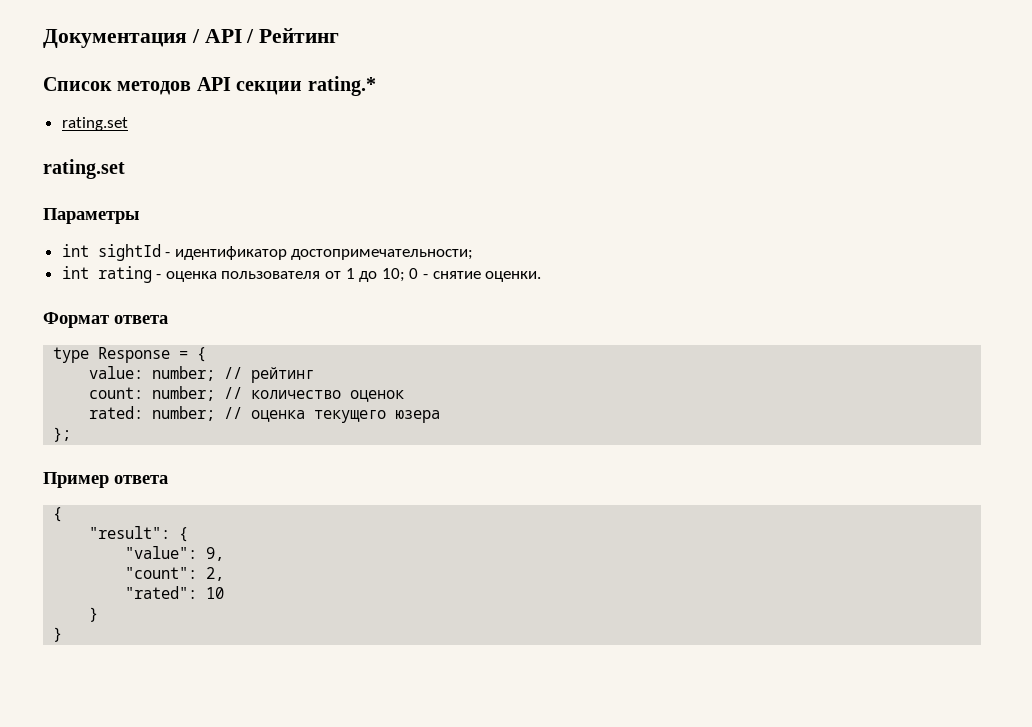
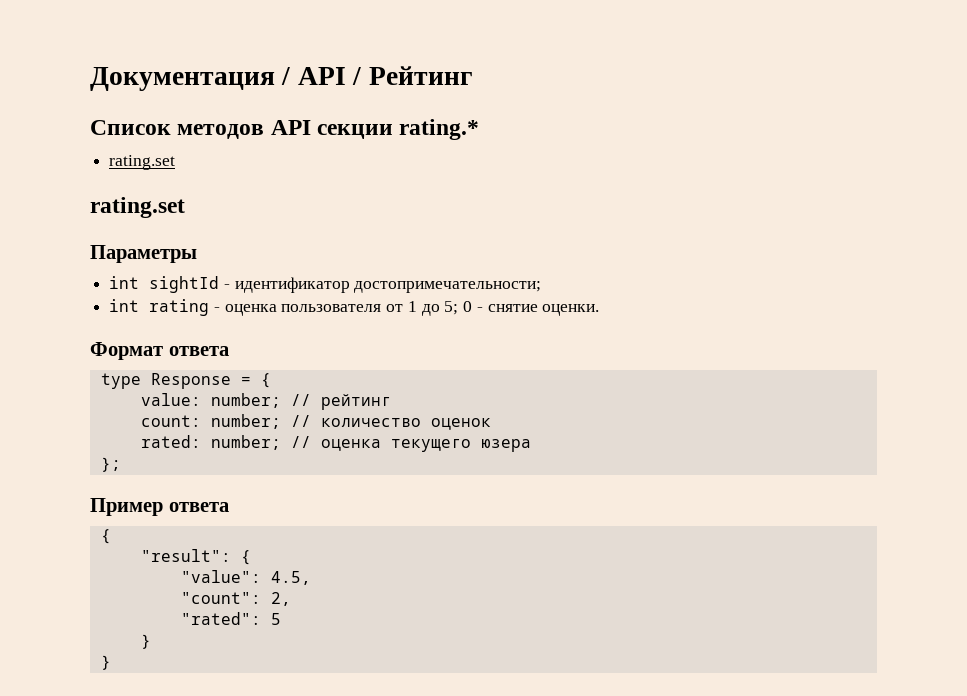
[381,268,405,282] 10; -> [444,301,459,315] 5;
[206,547,225,561] 9, -> [270,571,311,585] 4.5,
[206,587,225,599] 10 -> [270,613,281,625] 5

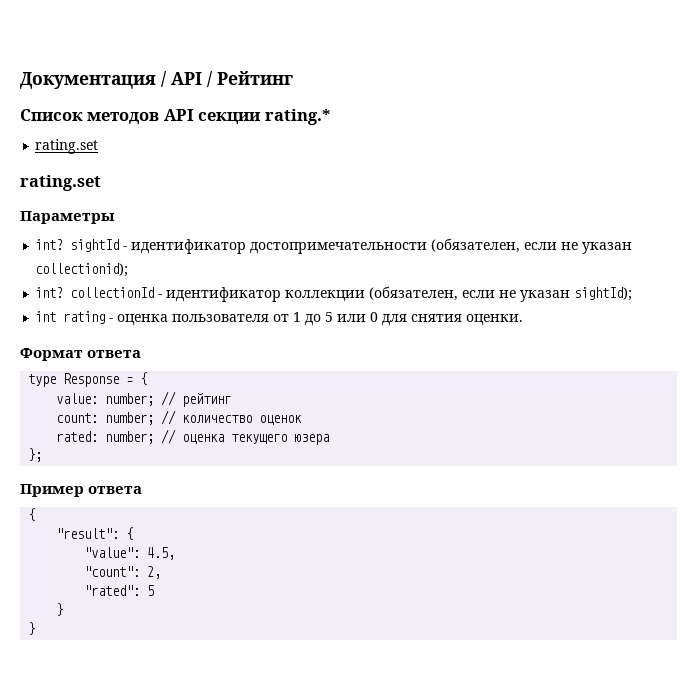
[109,276,140,289] int -> [35,239,64,250] int?
[354,281,542,293] достопримечательности; -> [250,238,633,254] [35,263,129,277] [35,286,633,302] достопримечательности (обязателен, если не указан collectionid); // int? collectionId - идентификатор коллекции (обязателен, если не указан sightId);
[444,301,538,315] 5; 0 - снятие -> [325,312,463,326] 5 или 0 для снятия

